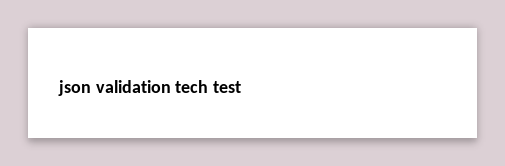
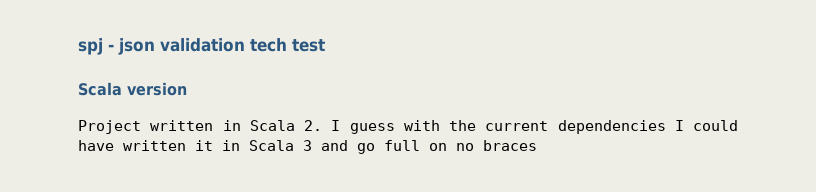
(58, 88) none -> [78,38,114,55] spj -
(242, 87) none -> [78,82,187,96] [78,120,738,134] [78,140,537,154] // Scala version // Project written in Scala 2. I guess with the current dependencies I could have written it in Scala 3 and go full on no braces

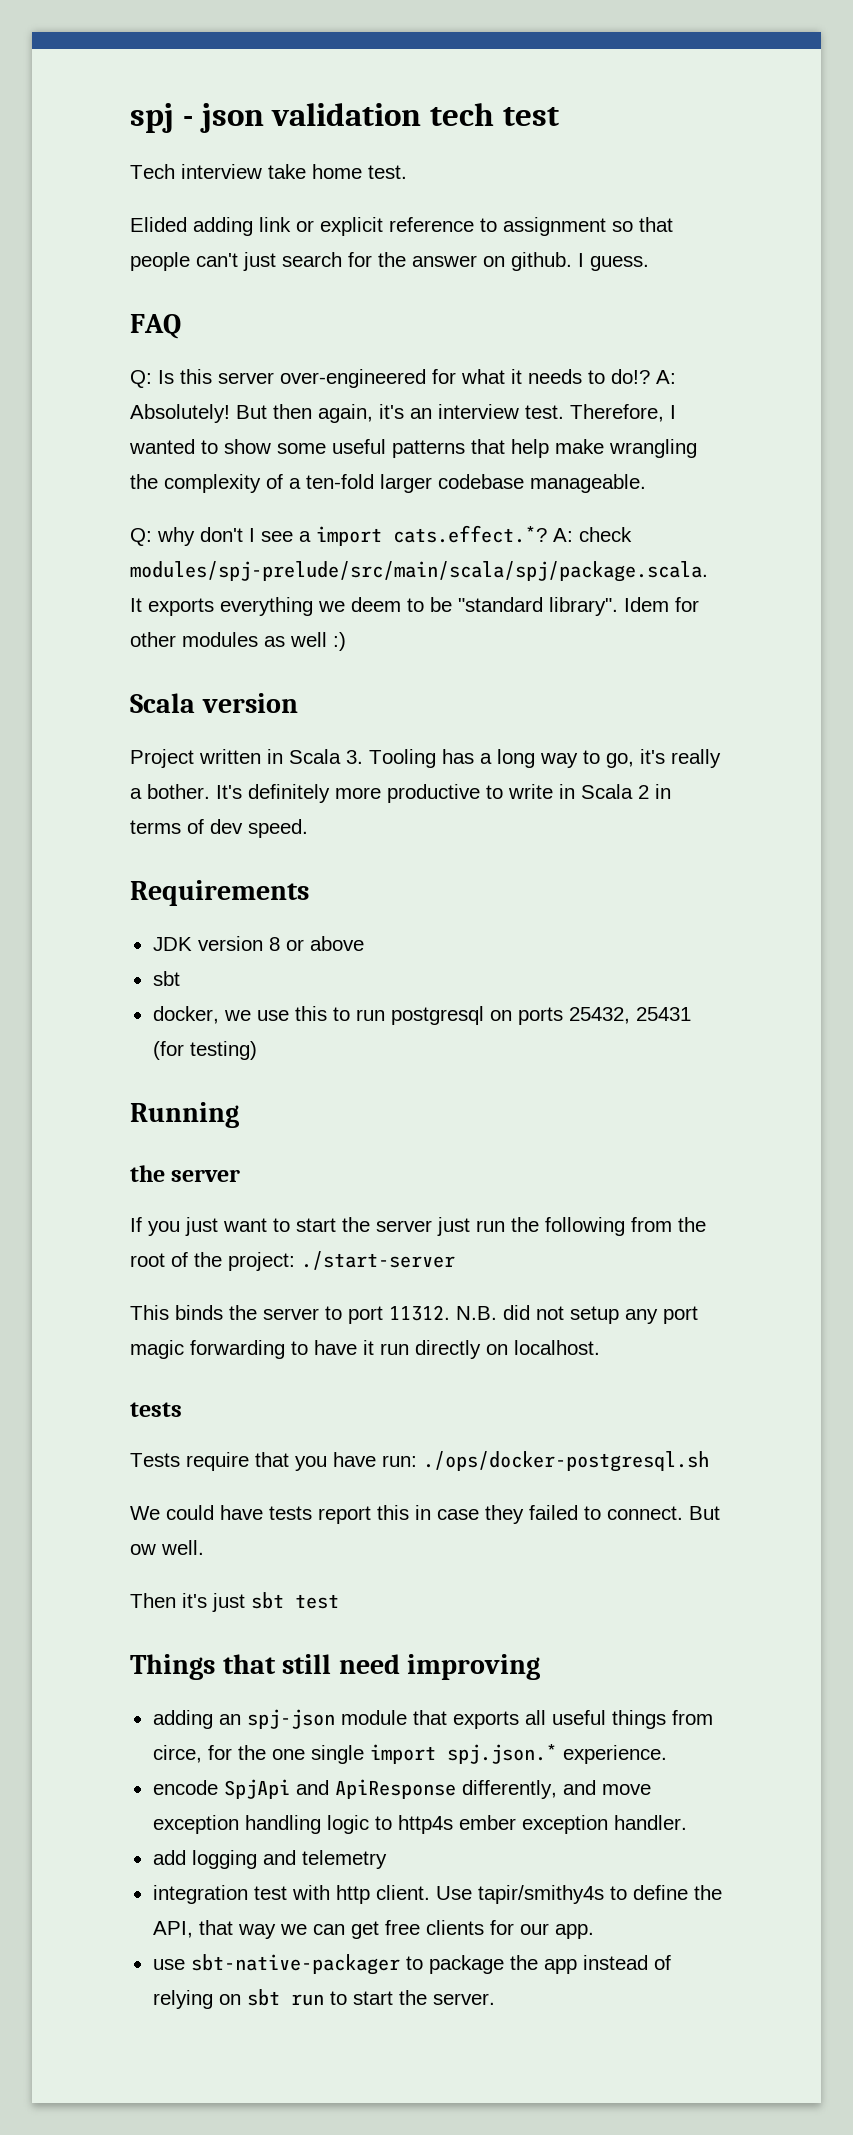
(325, 45) none -> [130,164,407,179] [130,217,673,236] [130,252,649,271] [130,314,181,339] [130,369,676,388] [130,404,676,423] [129,439,697,458] [130,474,646,493] [130,525,632,546] [130,561,708,582] [130,597,699,616] [130,632,346,651] // Tech interview take home test. // Elided adding link or explicit reference to assignment so that people can't just search for the answer on github. I guess. // FAQ // Q: Is this server over-engineered for what it needs to do!? A: Absolutely! But then again, it's an interview test. Therefore, I wanted to show some useful patterns that help make wrangling the complexity of a ten-fold larger codebase manageable. // Q: why don't I see a import cats.effect.*? A: check modules/spj-prelude/src/main/scala/spj/package.scala. It exports everything we deem to be "standard library". Idem for other modules as well :)
[304,120,738,134] [78,140,537,154] 2. I guess with the current dependencies I could have written it in Scala 3 and go full on no braces -> [346,749,721,768] [130,784,671,803] [130,819,308,838] [130,880,309,906] [152,936,364,951] [152,971,180,986] [152,1006,691,1025] [152,1041,257,1060] [130,1102,239,1128] [130,1165,241,1182] [130,1217,706,1236] [130,1251,455,1271] [130,1305,698,1324] [130,1340,600,1359] [130,1402,182,1417] [130,1451,709,1472] [130,1505,720,1524] [130,1540,204,1555] [130,1592,339,1612] [130,1654,541,1680] [152,1709,713,1729] [152,1744,667,1764] [152,1779,651,1799] [152,1815,687,1834] [152,1850,387,1869] [152,1885,722,1904] [152,1920,594,1939] [152,1954,671,1975] [152,1989,495,2009] 3. Tooling has a long way to go, it's really a bother. It's definitely more productive to write in Scala 2 in terms of dev speed. // Requirements // JDK version 8 or above // sbt // docker, we use this to run postgresql on ports 25432, 25431 (for testing) // Running // the server // If you just want to start the server just run the following from the root of the project: ./start-server // This binds the server to port 11312. N.B. did not setup any port magic forwarding to have it run directly on localhost. // tests // Tests require that you have run: ./ops/docker-postgresql.sh // We could have tests report this in case they failed to connect. But ow well. // Then it's just sbt test // Things that still need improving // adding an spj-json module that exports all useful things from circe, for the one single import spj.json.* experience. // encode SpjApi and ApiResponse differently, and move exception handling logic to http4s ember exception handler. // add logging and telemetry // integration test with http client. Use tapir/smithy4s to define the API, that way we can get free clients for our app. // use sbt-native-packager to package the app instead of relying on sbt run to start the server.

